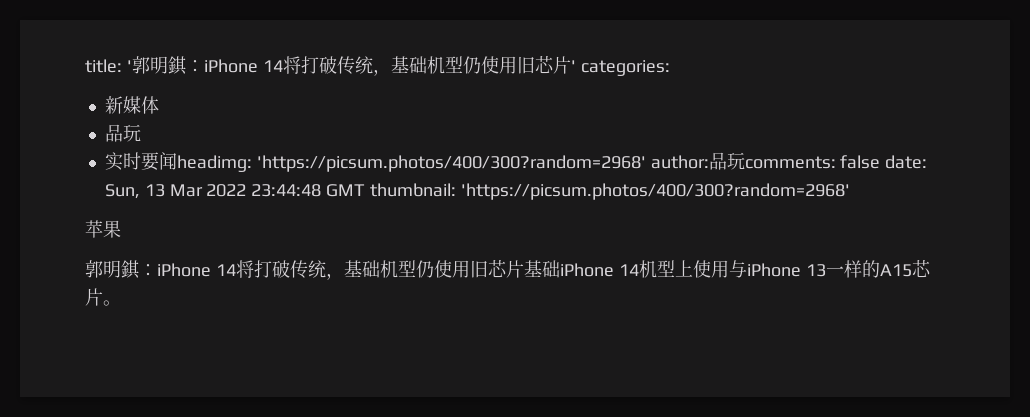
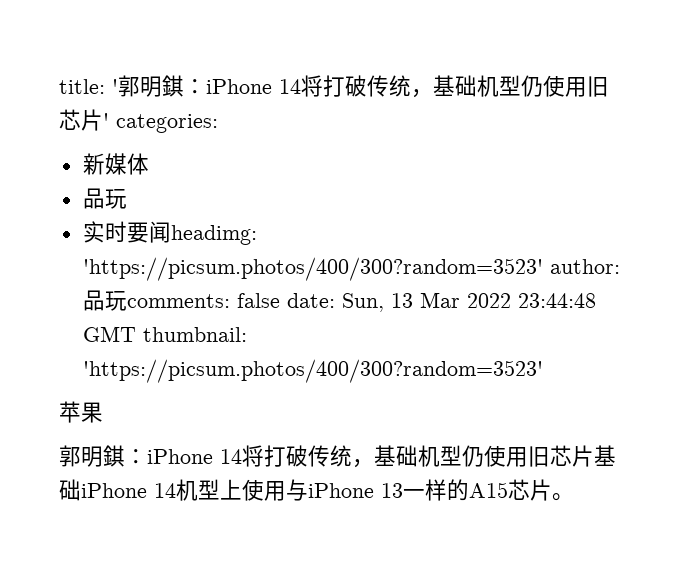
[256,155,646,172] 'https://picsum.photos/400/300?random=2968' -> [82,257,543,281] 'https://picsum.photos/400/300?random=3523'
[460,183,850,200] 'https://picsum.photos/400/300?random=2968' -> [82,359,543,383] 'https://picsum.photos/400/300?random=3523'

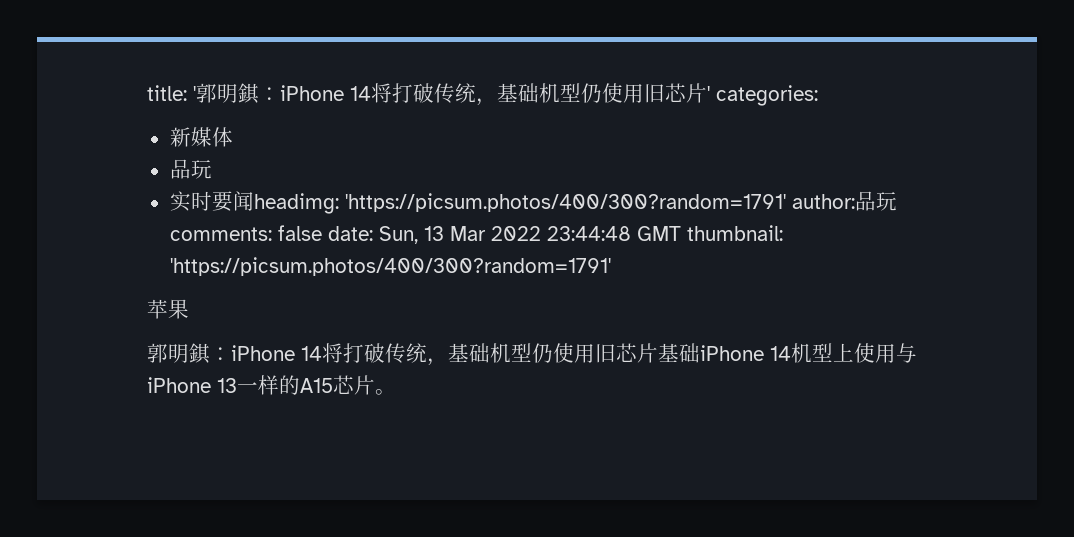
[82,257,543,281] 'https://picsum.photos/400/300?random=3523' -> [344,193,786,212] 'https://picsum.photos/400/300?random=1791'
[82,359,543,383] 'https://picsum.photos/400/300?random=3523' -> [169,257,611,276] 'https://picsum.photos/400/300?random=1791'

